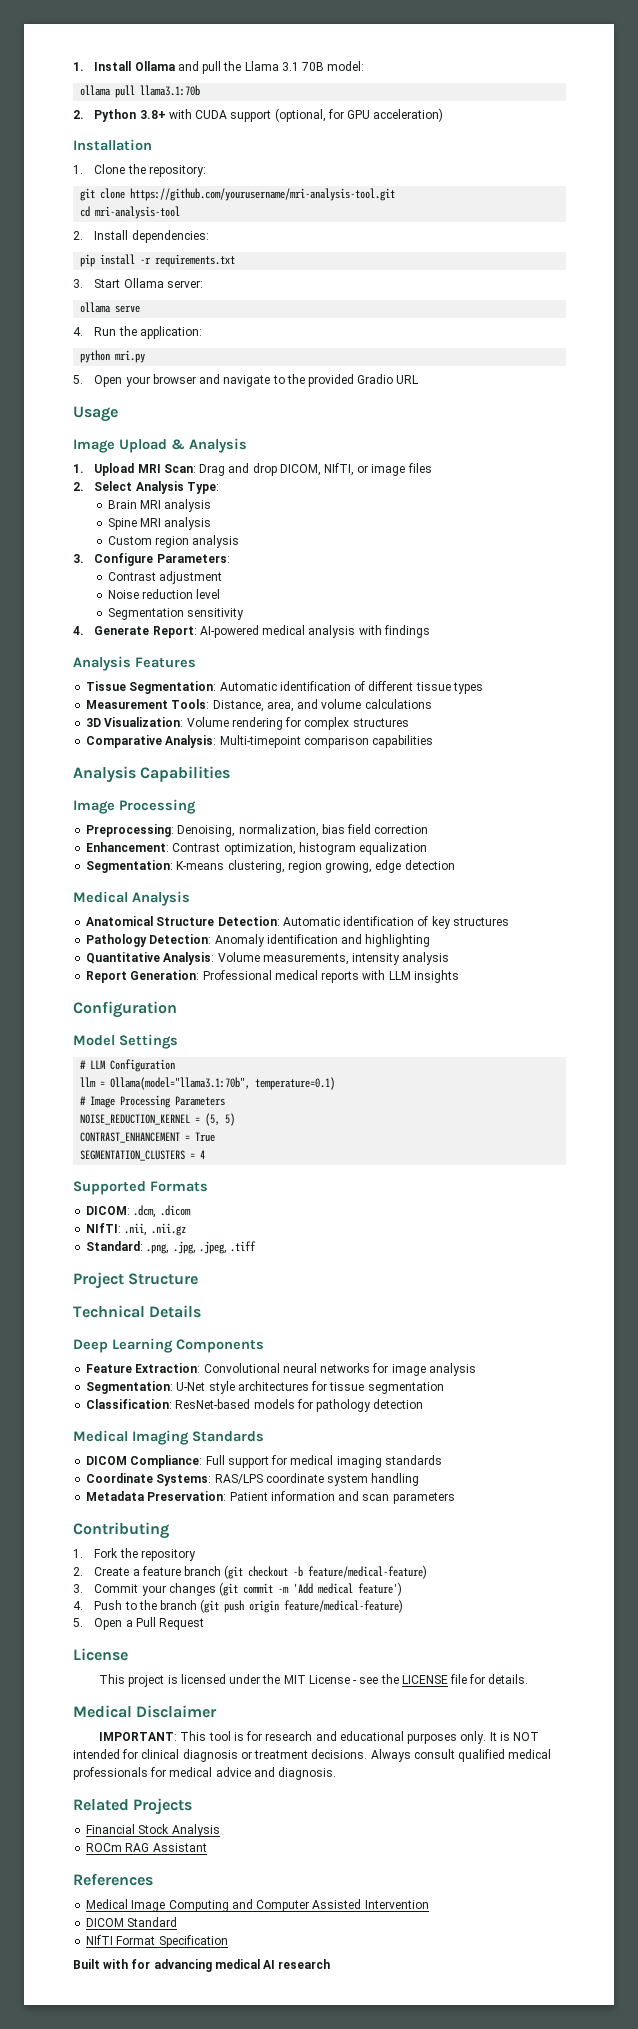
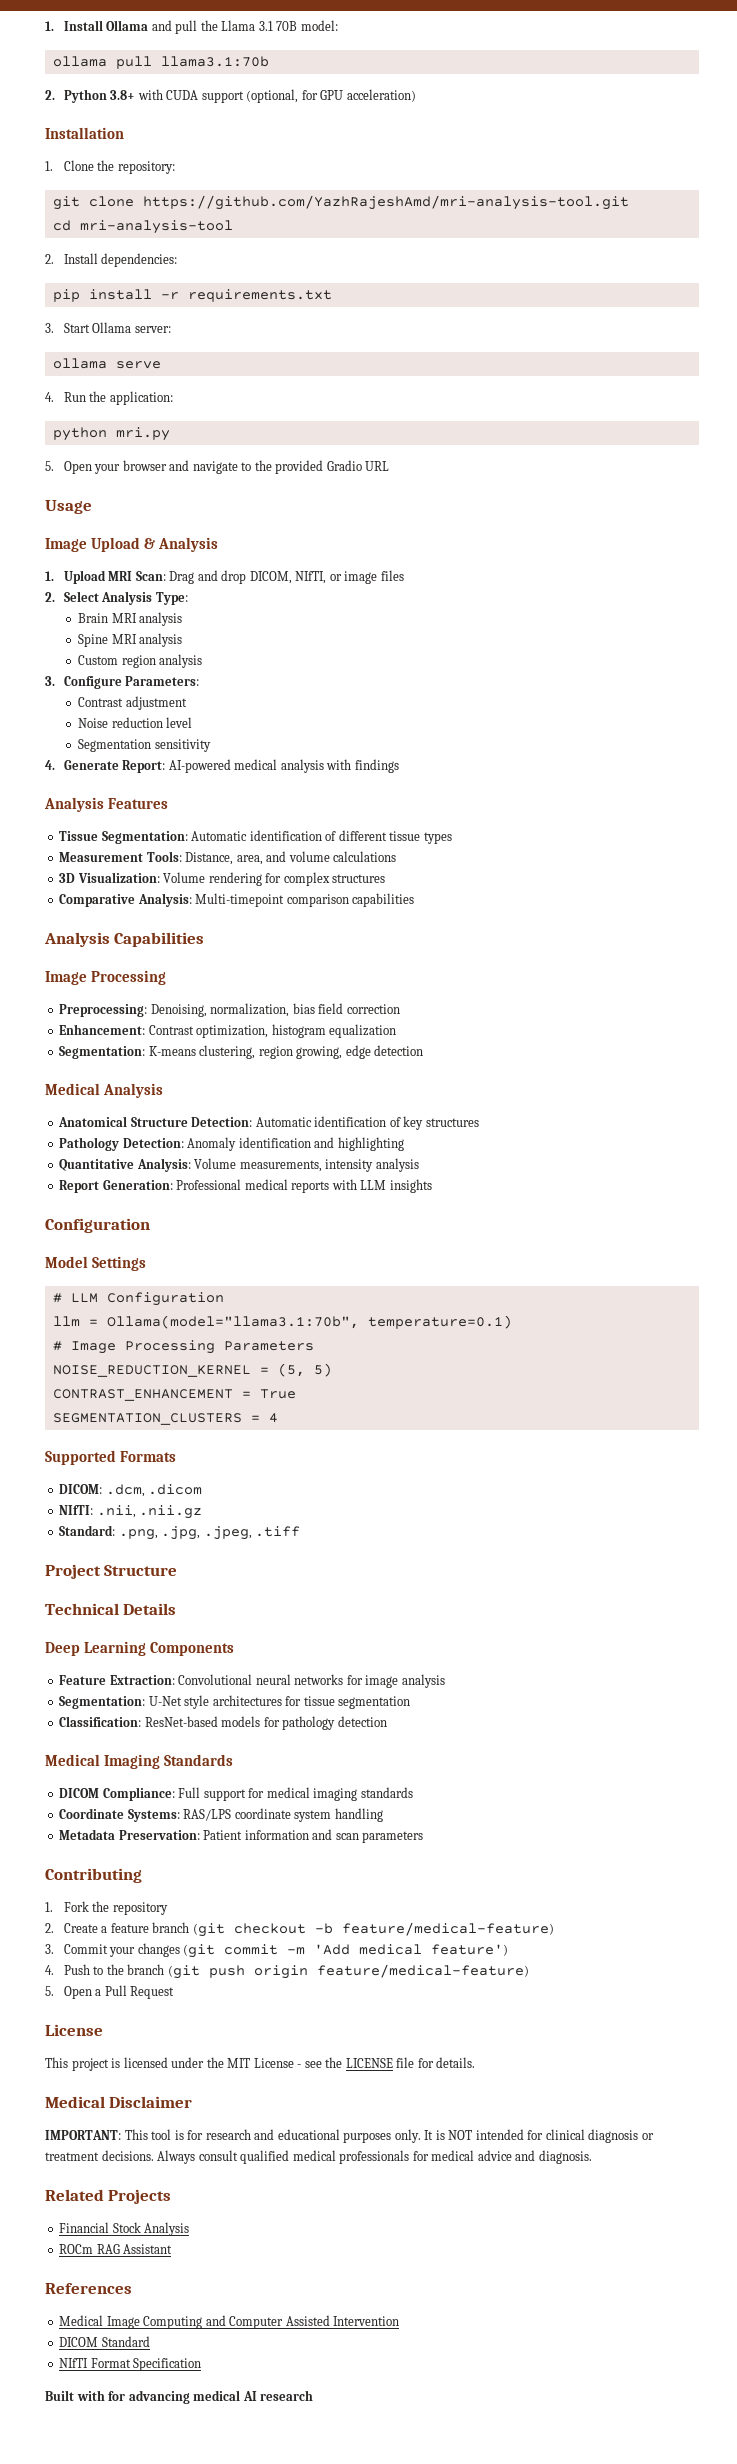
[130,188,396,201] https://github.com/yourusername/mri-analysis-tool.git -> [142,195,629,210] https://github.com/YazhRajeshAmd/mri-analysis-tool.git

